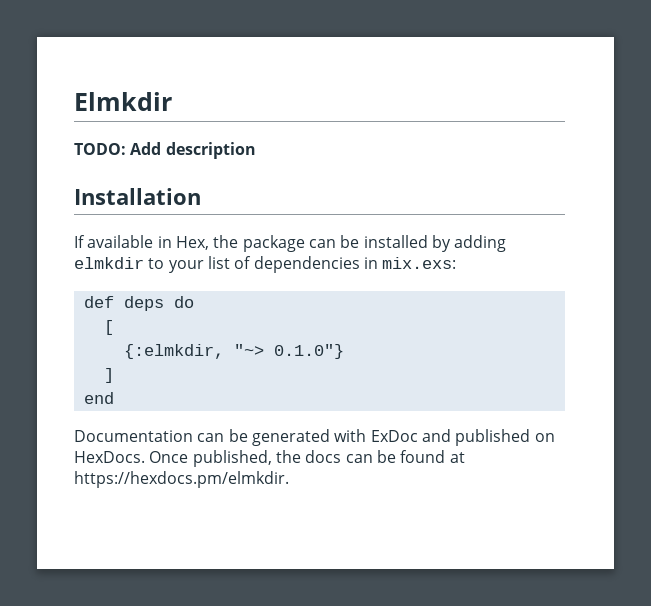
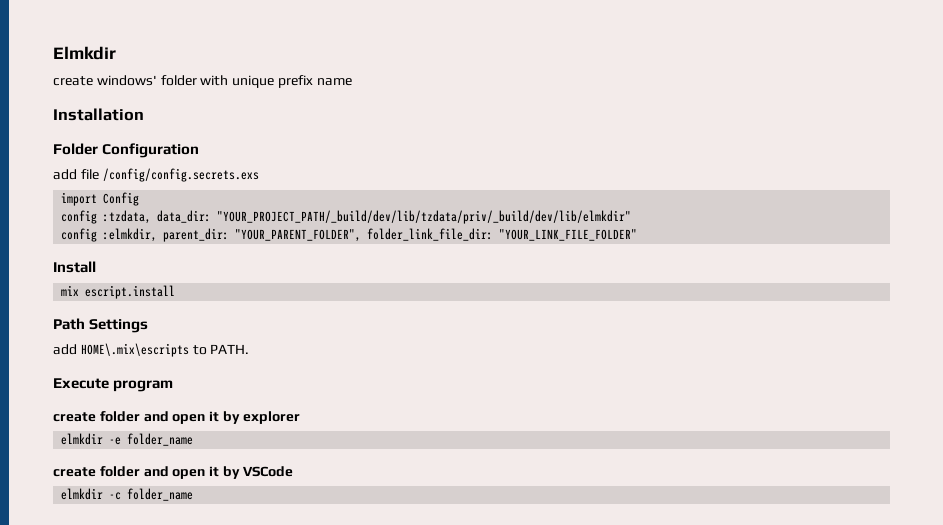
[74,142,256,159] [74,188,201,205] [74,235,507,252] [74,256,457,273] [83,296,194,311] [103,320,114,335] [123,344,344,359] [103,368,114,383] [83,392,114,404] [74,429,555,446] [74,450,465,467] [74,471,289,488] TODO: Add description // Installation // If available in Hex, the package can be installed by adding elmkdir to your list of dependencies in mix.exs: // def deps do // [ // {:elmkdir, "~> 0.1.0"} // ] // end // Documentation can be generated with ExDoc and published on HexDocs. Once published, the docs can be found at https://hexdocs.pm/elmkdir. -> [53,75,352,88] [53,108,144,121] [53,143,200,158] [53,168,259,182] [61,192,140,206] [61,210,632,224] [61,228,638,242] [53,261,96,273] [61,285,176,299] [53,318,149,333] [53,343,250,357] [53,378,174,392] [53,411,300,424] [61,433,194,446] [53,466,293,479] [61,488,194,501] create windows' folder with unique prefix name // Installation // Folder Configuration // add file /config/config.secrets.exs // import Config // config :tzdata, data_dir: "YOUR_PROJECT_PATH/_build/dev/lib/tzdata/priv/_build/dev/lib/elmkdir" // config :elmkdir, parent_dir: "YOUR_PARENT_FOLDER", folder_link_file_dir: "YOUR_LINK_FILE_FOLDER" // Install // mix escript.install // Path Settings // add HOME\.mix\escripts to PATH. // Execute program // create folder and open it by explorer // elmkdir -e folder_name // create folder and open it by VSCode // elmkdir -c folder_name

